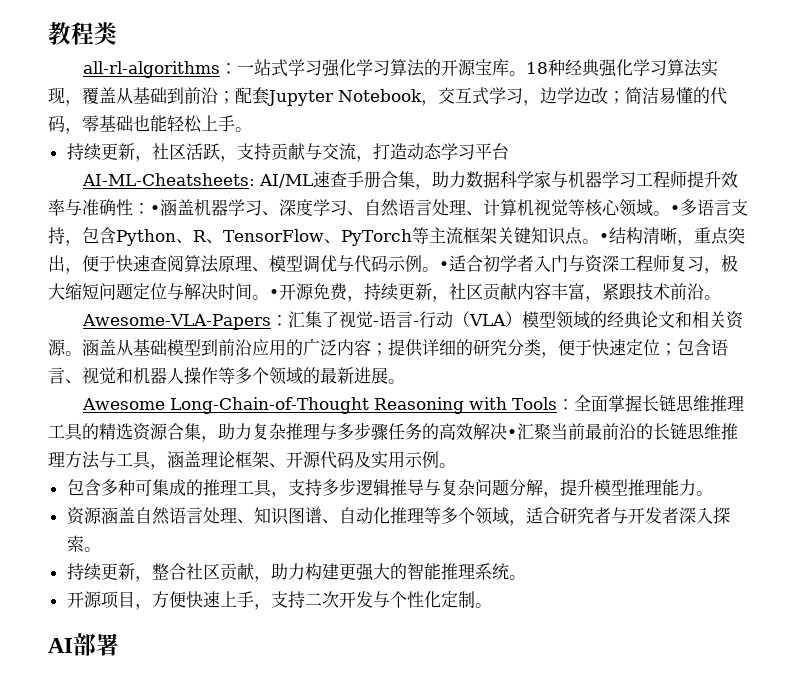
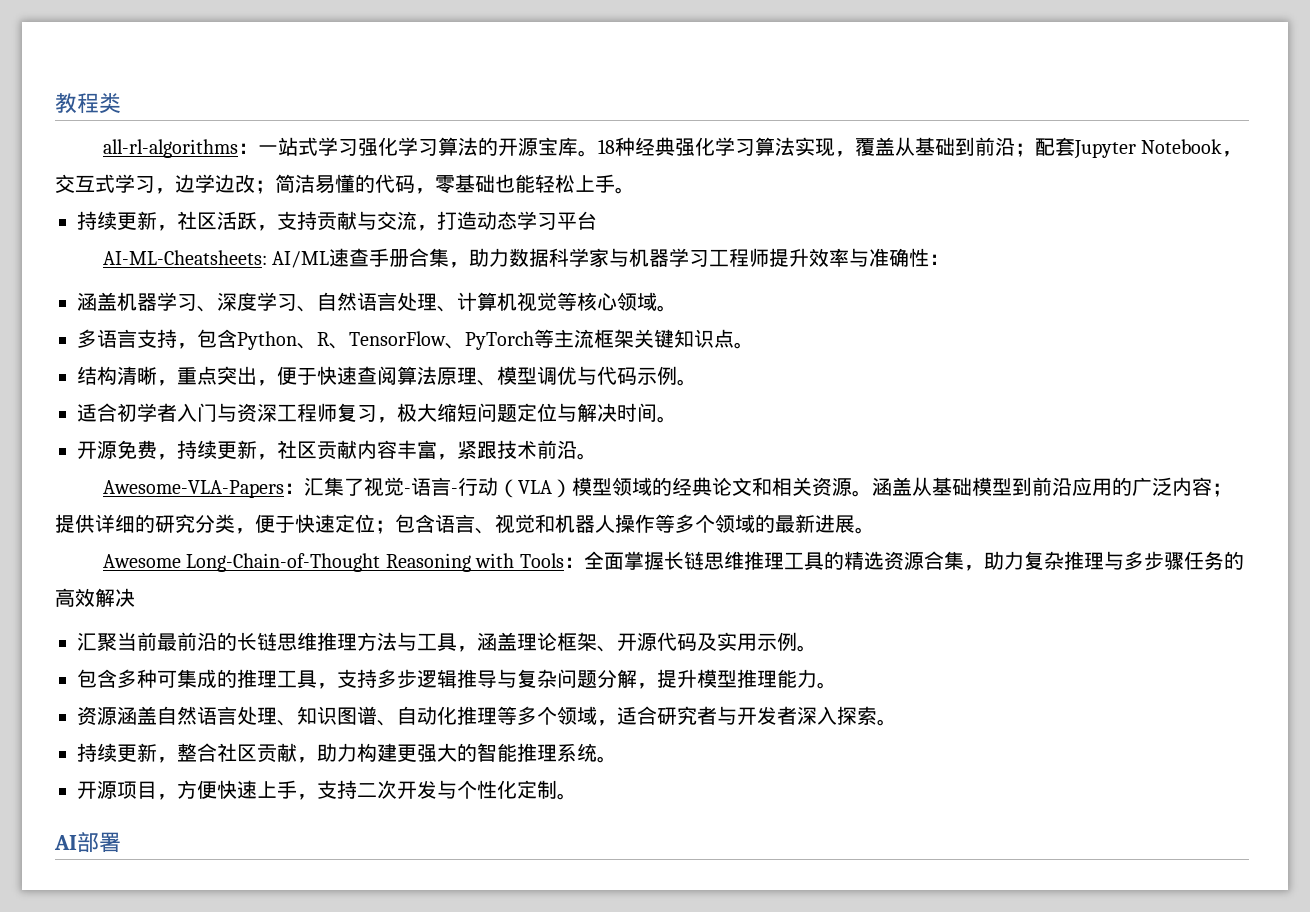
[150,205,160,214] • -> (950, 259) //
[670,205,680,214] • -> (677, 308) //
[598,233,609,242] • -> (754, 345) //
[439,261,449,270] • -> (697, 382) //
[269,289,279,298] • -> (677, 419) //
[507,429,517,438] • -> (135, 597) //

